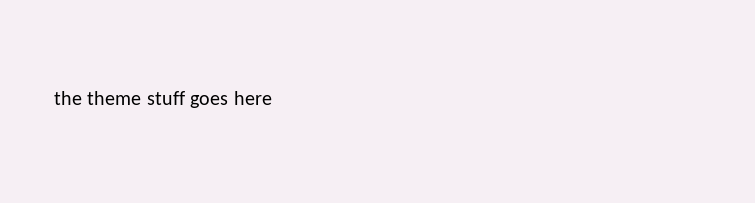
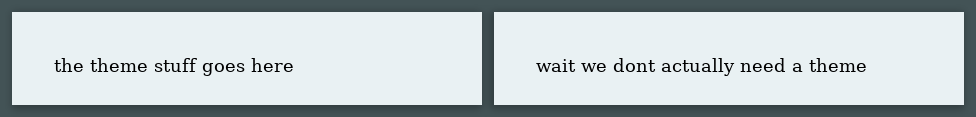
(272, 98) none -> [536,58,867,76] // wait we dont actually need a theme

